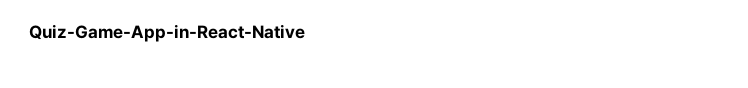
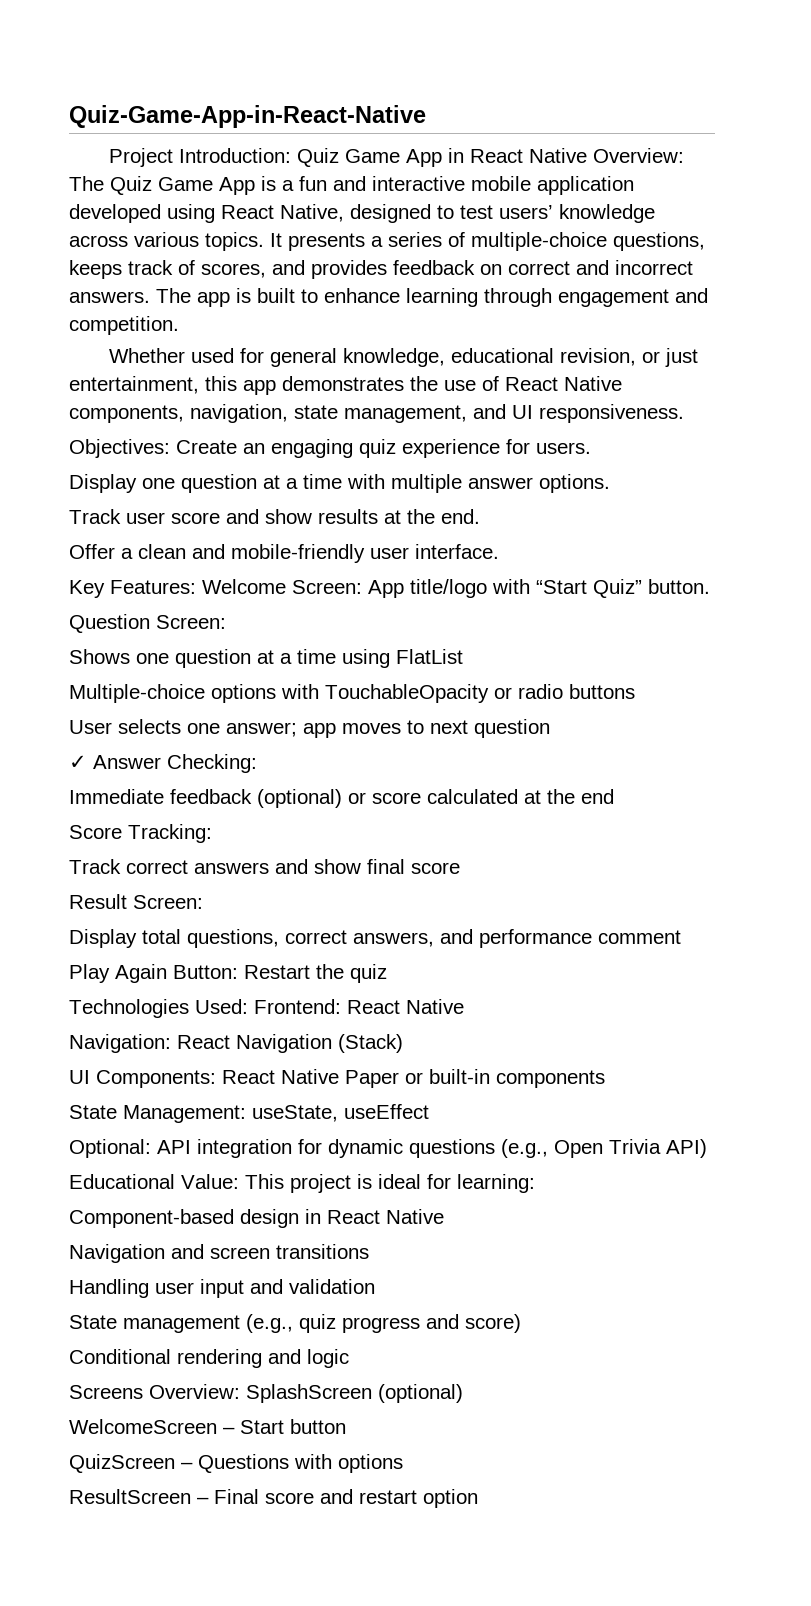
(305, 33) none -> [108,148,684,167] [69,176,634,195] [69,204,655,223] [69,232,705,251] [69,260,693,279] [69,288,708,307] [69,316,179,335] [108,348,698,367] [69,376,622,395] [69,404,684,423] [69,439,591,458] [69,474,610,493] [69,509,480,524] [69,544,499,563] [69,579,710,598] [69,614,226,633] [69,649,463,668] [69,684,635,703] [69,719,550,738] [69,754,257,773] [69,789,614,808] [69,824,212,843] [69,859,460,874] [69,894,203,909] [69,929,681,948] [69,964,387,983] [69,999,464,1018] [69,1034,403,1053] [69,1069,605,1088] [69,1104,429,1123] [69,1139,707,1158] [69,1174,535,1193] [69,1209,444,1228] [69,1244,369,1263] [69,1279,375,1298] [69,1314,521,1333] [69,1349,349,1368] [69,1384,463,1403] [69,1419,346,1434] [69,1454,403,1473] [69,1489,478,1508] // Project Introduction: Quiz Game App in React Native Overview: The Quiz Game App is a fun and interactive mobile application developed using React Native, designed to test users’ knowledge across various topics. It presents a series of multiple-choice questions, keeps track of scores, and provides feedback on correct and incorrect answers. The app is built to enhance learning through engagement and competition. // Whether used for general knowledge, educational revision, or just entertainment, this app demonstrates the use of React Native components, navigation, state management, and UI responsiveness. // Objectives: Create an engaging quiz experience for users. // Display one question at a time with multiple answer options. // Track user score and show results at the end. // Offer a clean and mobile-friendly user interface. // Key Features: Welcome Screen: App title/logo with “Start Quiz” button. // Question Screen: // Shows one question at a time using FlatList // Multiple-choice options with TouchableOpacity or radio buttons // User selects one answer; app moves to next question // ✓ Answer Checking: // Immediate feedback (optional) or score calculated at the end // Score Tracking: // Track correct answers and show final score // Result Screen: // Display total questions, correct answers, and performance comment // Play Again Button: Restart the quiz // Technologies Used: Frontend: React Native // Navigation: React Navigation (Stack) // UI Components: React Native Paper or built-in components // State Management: useState, useEffect // Optional: API integration for dynamic questions (e.g., Open Trivia API) // Educational Value: This project is ideal for learning: // Component-based design in React Native // Navigation and screen transitions // Handling user input and validation // State management (e.g., quiz progress and score) // Conditional rendering and logic // Screens Overview: SplashScreen (optional) // WelcomeScreen – Start button // QuizScreen – Questions with options // ResultScreen – Final score and restart option

